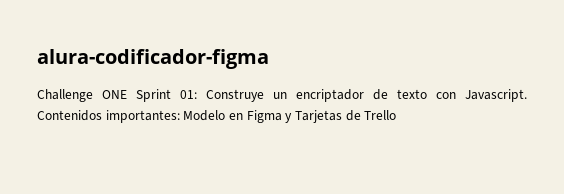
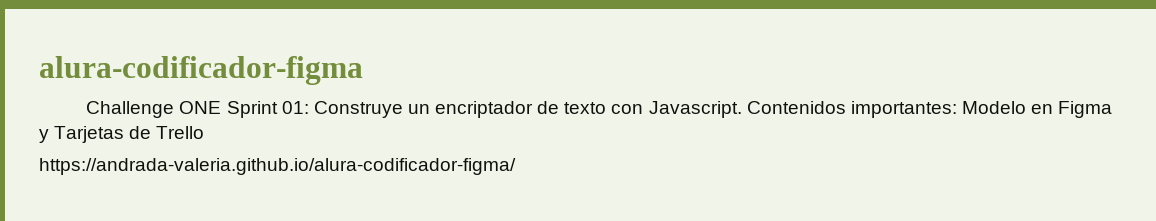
(397, 115) none -> [39,158,516,175] // https://andrada-valeria.github.io/alura-codificador-figma/

